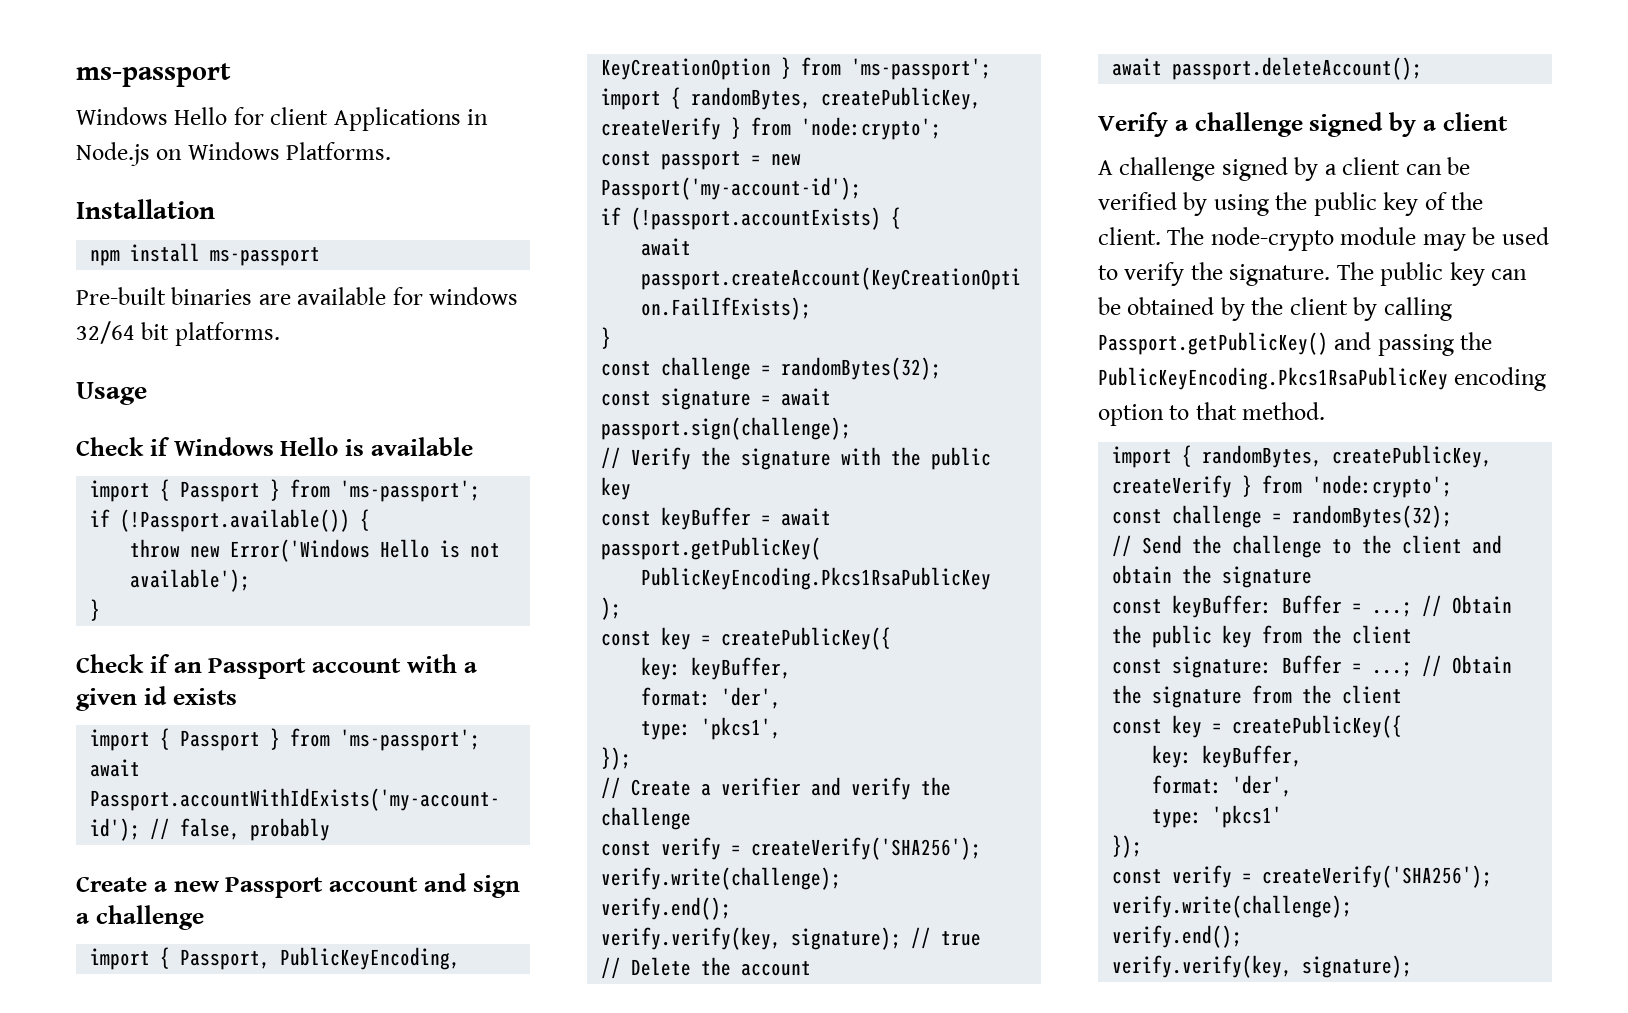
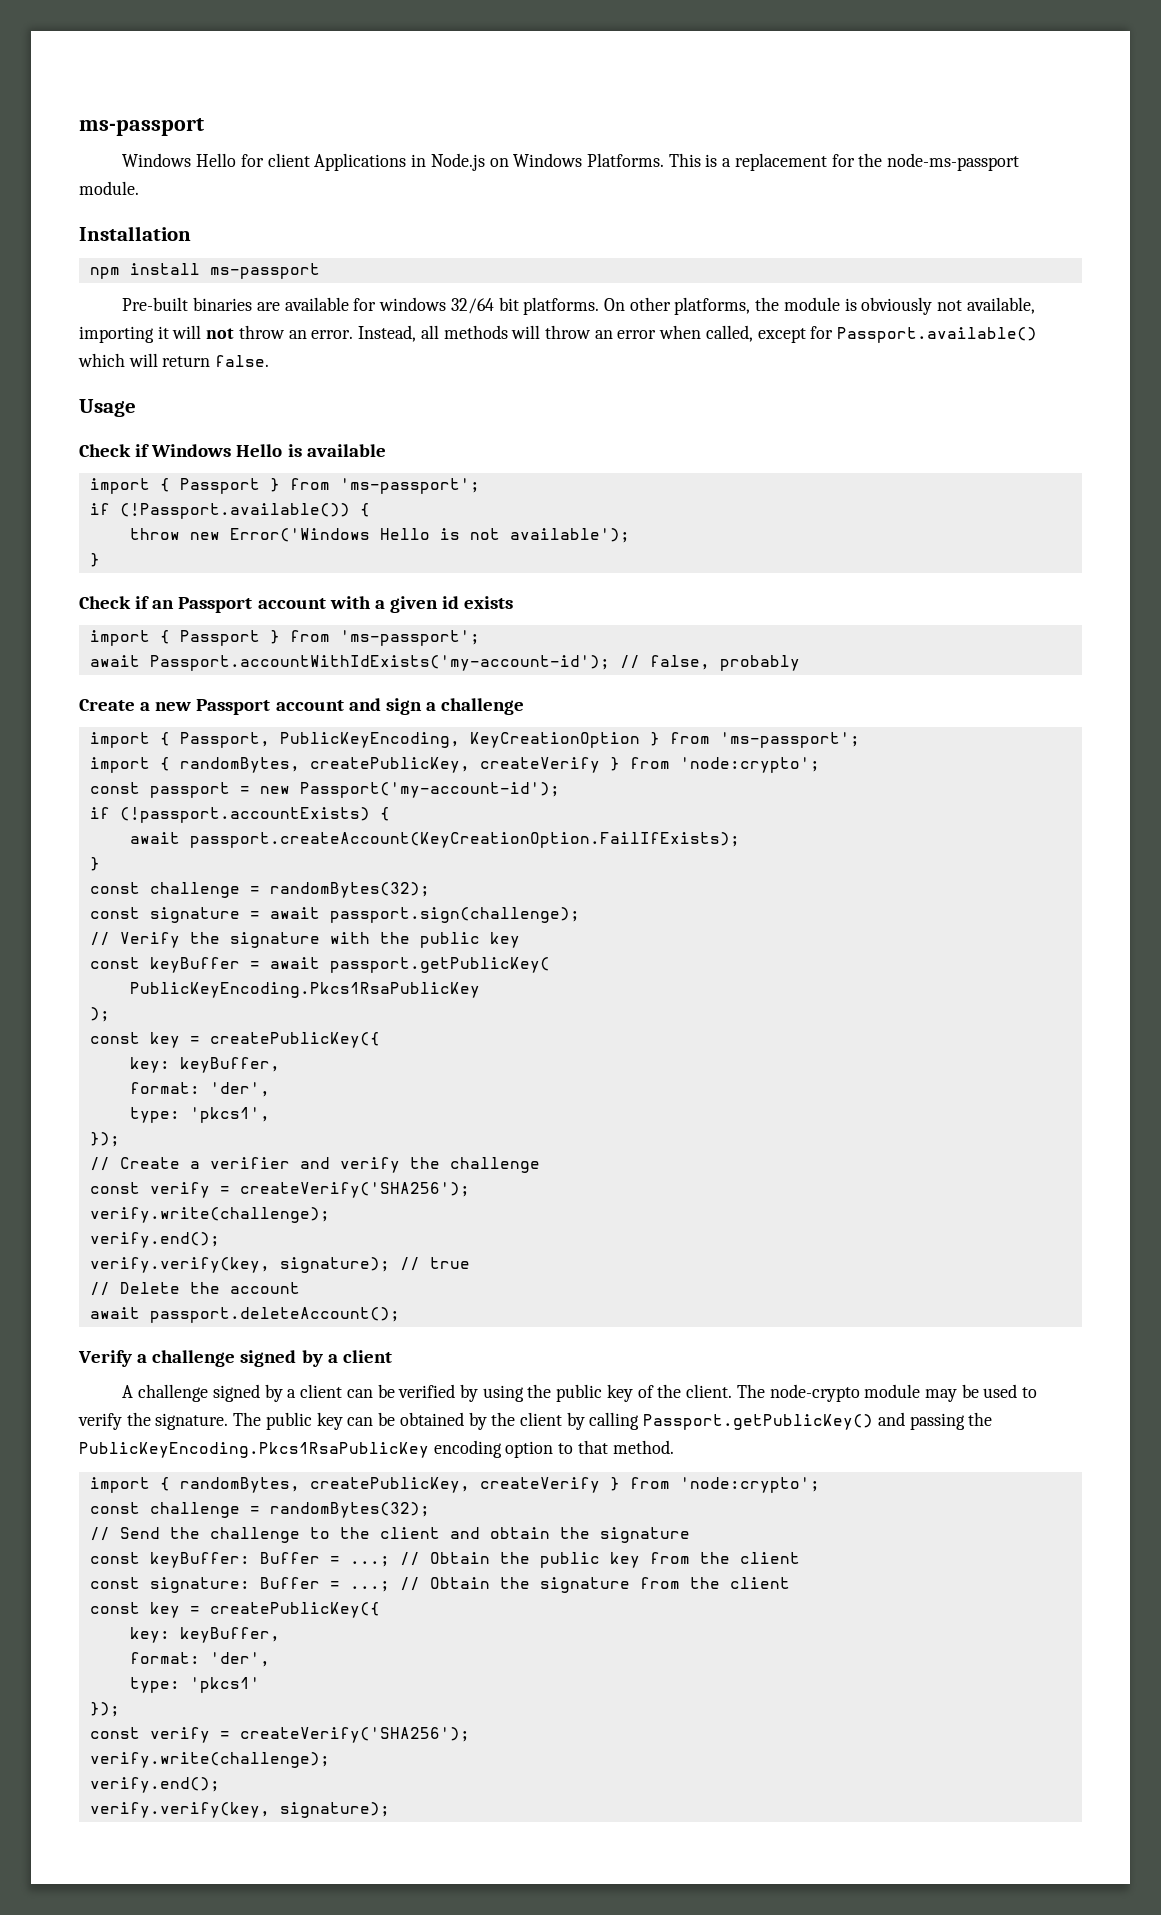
(392, 151) none -> [668,153,1020,171] [79,181,139,195] This is a replacement for the node-ms-passport module.
(280, 334) none -> [604,297,1035,315] [79,325,1038,343] [78,353,270,367] On other platforms, the module is obviously not available, importing it will not throw an error. Instead, all methods will throw an error when called, except for Passport.available() which will return false.

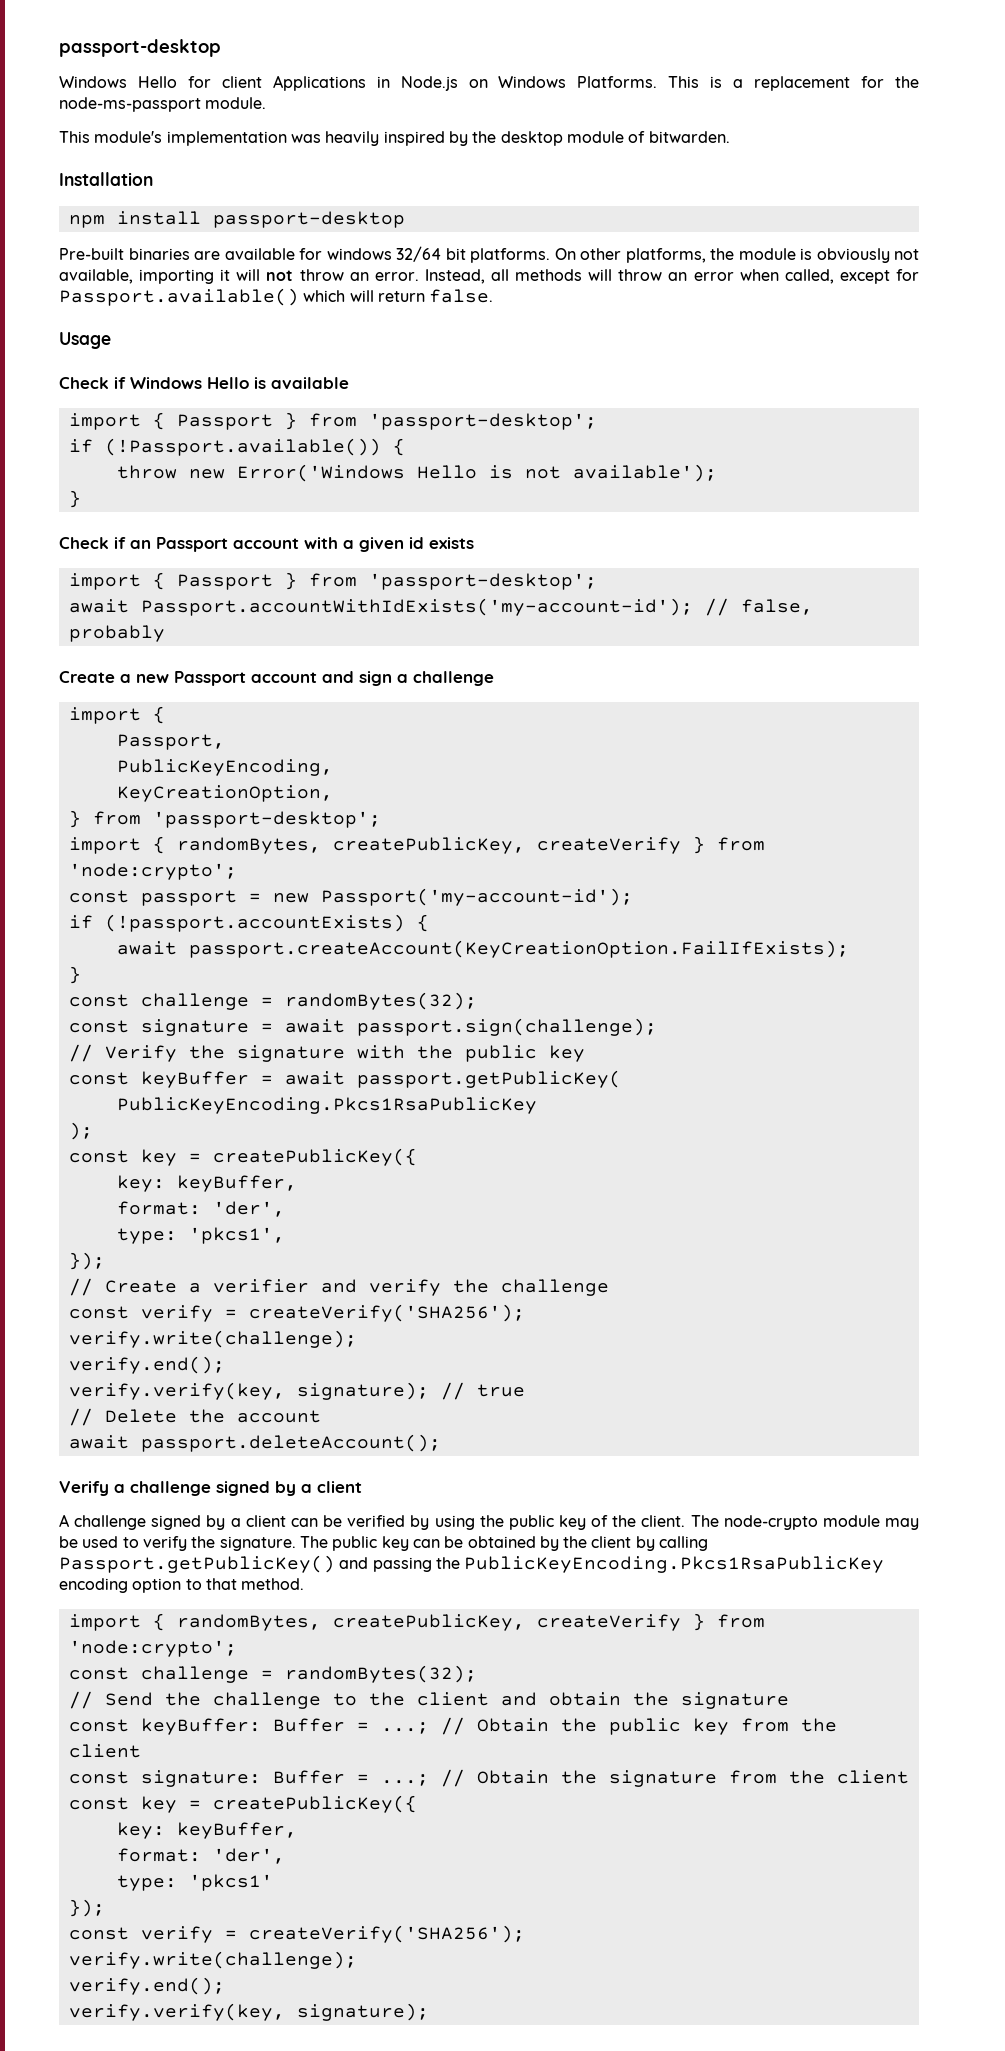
[79,118,204,136] ms-passport -> [59,39,221,57] passport-desktop
(139, 188) none -> [59,131,730,146] // This module's implementation was heavily inspired by the desktop module of bitwarden.
[209,263,320,279] ms-passport -> [212,211,405,228] passport-desktop
[339,478,480,494] 'ms-passport'; -> [368,413,597,430] 'passport-desktop';
[339,630,480,646] 'ms-passport'; -> [368,573,597,590] 'passport-desktop';
(170, 739) none -> (165, 715) //
(270, 740) none -> (225, 742) //
[469,732,860,748] KeyCreationOption } from 'ms-passport'; -> [116,785,333,802] [68,810,381,828] // KeyCreationOption, // } from 'passport-desktop';

